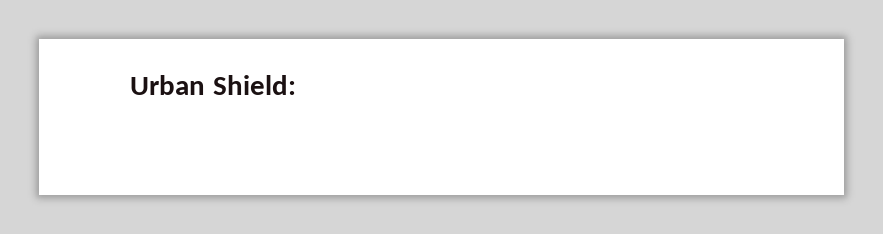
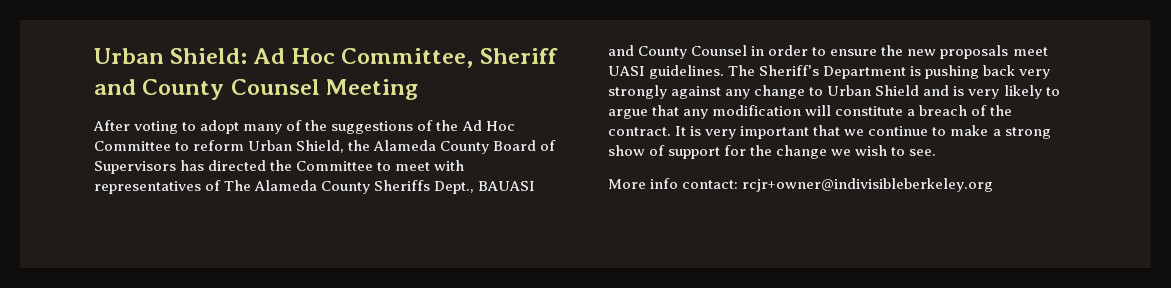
(296, 85) none -> [252,48,558,68] [94,79,419,100] [93,120,515,134] [94,140,557,154] [94,160,465,174] [94,180,536,194] [608,45,1048,59] [608,65,1051,79] [608,85,1060,99] [608,105,1013,119] [608,125,1051,139] [608,145,937,159] [608,178,994,192] Ad Hoc Committee, Sheriff and County Counsel Meeting // After voting to adopt many of the suggestions of the Ad Hoc Committee to reform Urban Shield, the Alameda County Board of Supervisors has directed the Committee to meet with representatives of The Alameda County Sheriffs Dept., BAUASI and County Counsel in order to ensure the new proposals meet UASI guidelines. The Sheriff's Department is pushing back very strongly against any change to Urban Shield and is very likely to argue that any modification will constitute a breach of the contract. It is very important that we continue to make a strong show of support for the change we wish to see. // More info contact: rcjr+owner@indivisibleberkeley.org

